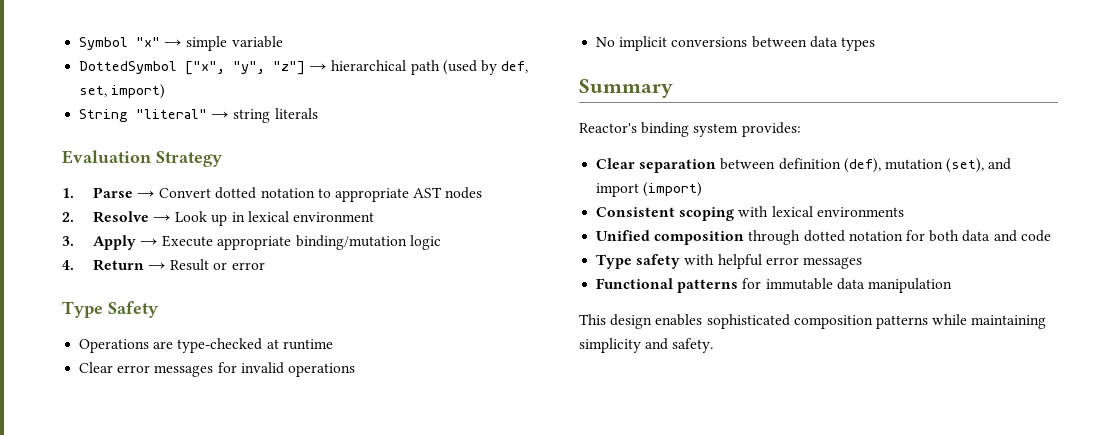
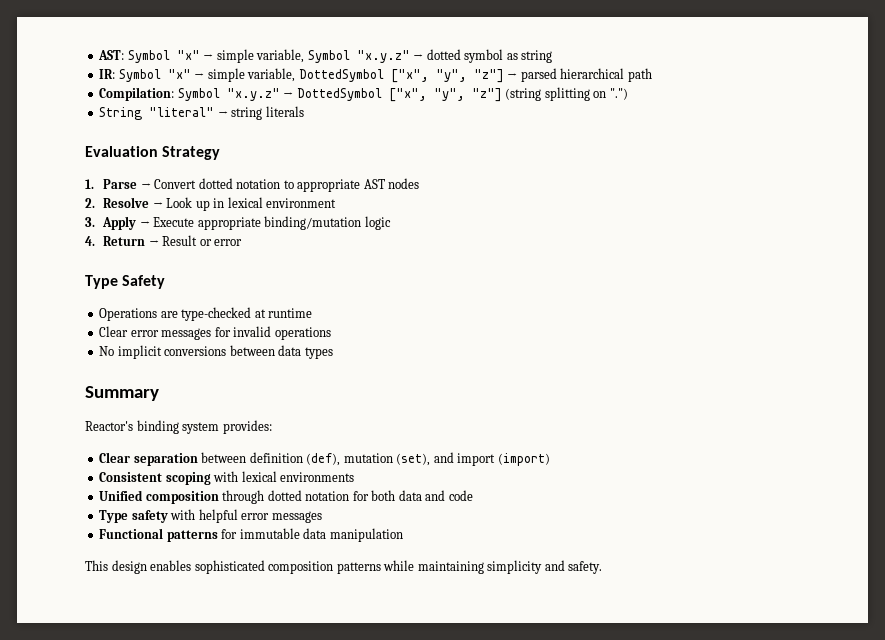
[79,36,283,51] Symbol "x" → simple variable // -> [98,49,553,63] [99,68,296,82] AST: Symbol "x" → simple variable, Symbol "x.y.z" → dotted symbol as string // IR: Symbol "x" → simple variable,
(328, 67) none -> [520,68,557,82] parsed
[442,60,529,75] [79,84,166,99] (used by def, set, import) -> [99,87,628,102] // Compilation: Symbol "x.y.z" → DottedSymbol ["x", "y", "z"] (string splitting on ".")

